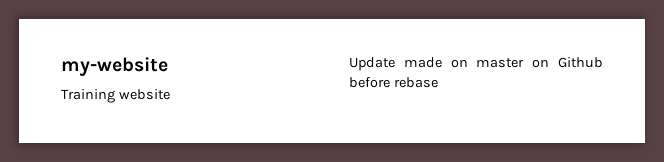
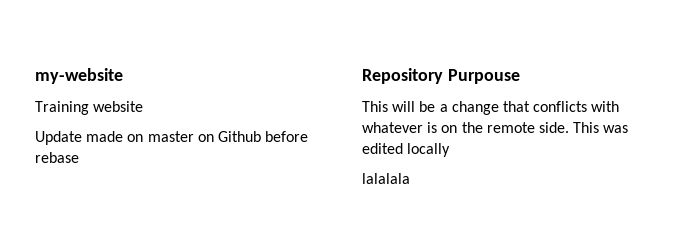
(438, 82) none -> [362,68,520,84] [362,101,620,115] [362,122,629,133] [362,143,451,157] [362,173,410,184] // Repository Purpouse // This will be a change that conflicts with whatever is on the remote side. This was edited locally // lalalala

